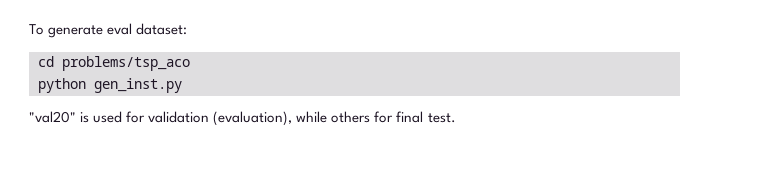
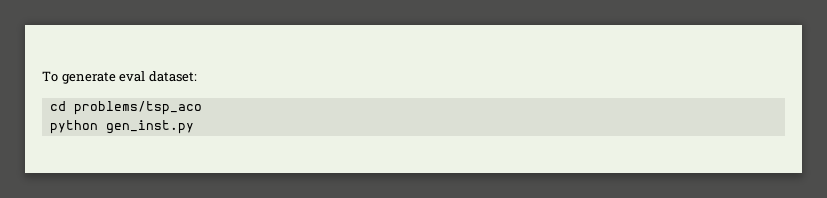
[29,111,456,126] // "val20" is used for validation (evaluation), while others for final test. -> (194, 127) none

